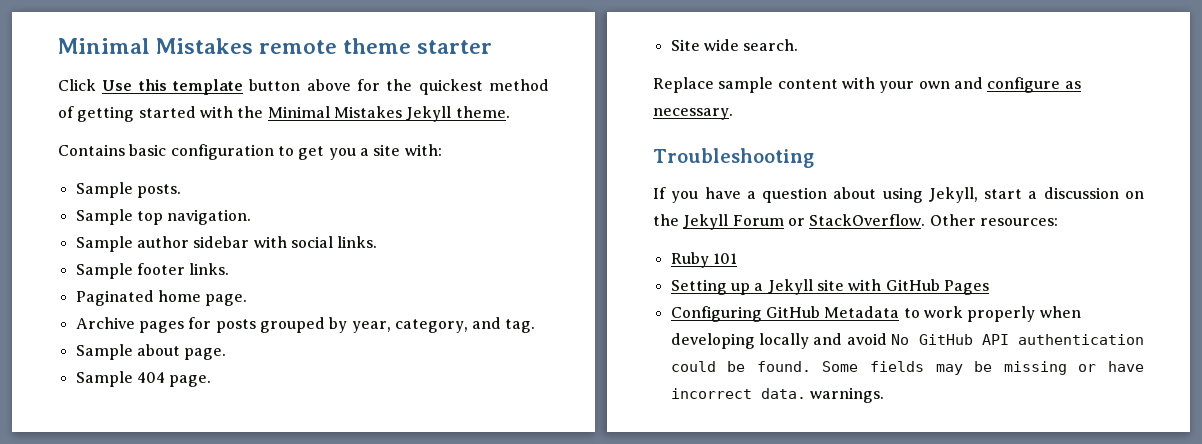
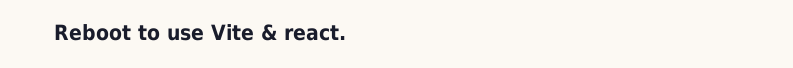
[58,38,493,54] [58,79,549,95] [58,106,510,122] [58,144,442,160] [75,182,181,198] [75,209,252,225] [75,236,378,252] [75,263,230,279] [75,290,248,306] [75,317,536,333] [75,344,227,360] [75,371,212,387] [670,39,799,51] [653,77,1081,93] [653,108,733,120] [653,148,814,168] [653,187,1144,203] [653,214,1058,230] [670,252,737,268] [670,279,989,295] [670,306,1081,322] [670,333,1144,349] [670,361,1144,375] [670,387,884,403] Minimal Mistakes remote theme starter // Click Use this template button above for the quickest method of getting started with the Minimal Mistakes Jekyll theme. // Contains basic configuration to get you a site with: // Sample posts. // Sample top navigation. // Sample author sidebar with social links. // Sample footer links. // Paginated home page. // Archive pages for posts grouped by year, category, and tag. // Sample about page. // Sample 404 page. // Site wide search. // Replace sample content with your own and configure as necessary. // Troubleshooting // If you have a question about using Jekyll, start a discussion on the Jekyll Forum or StackOverflow. Other resources: // Ruby 101 // Setting up a Jekyll site with GitHub Pages // Configuring GitHub Metadata to work properly when developing locally and avoid No GitHub API authentication could be found. Some fields may be missing or have incorrect data. warnings. -> [54,24,346,41] Reboot to use Vite & react.

